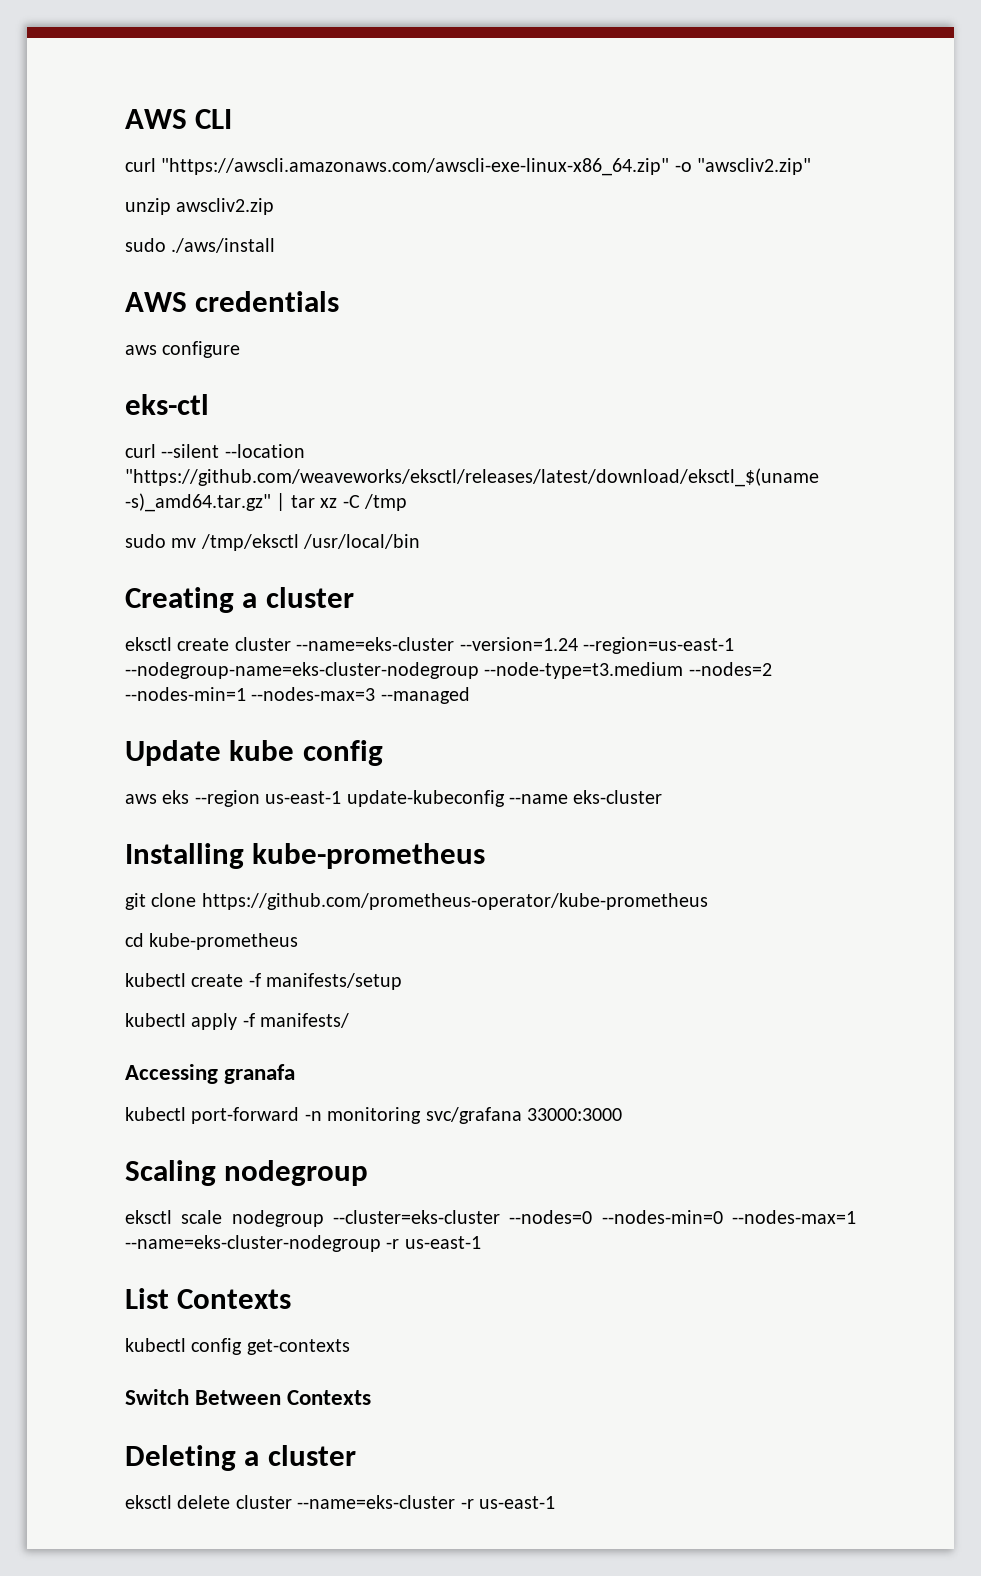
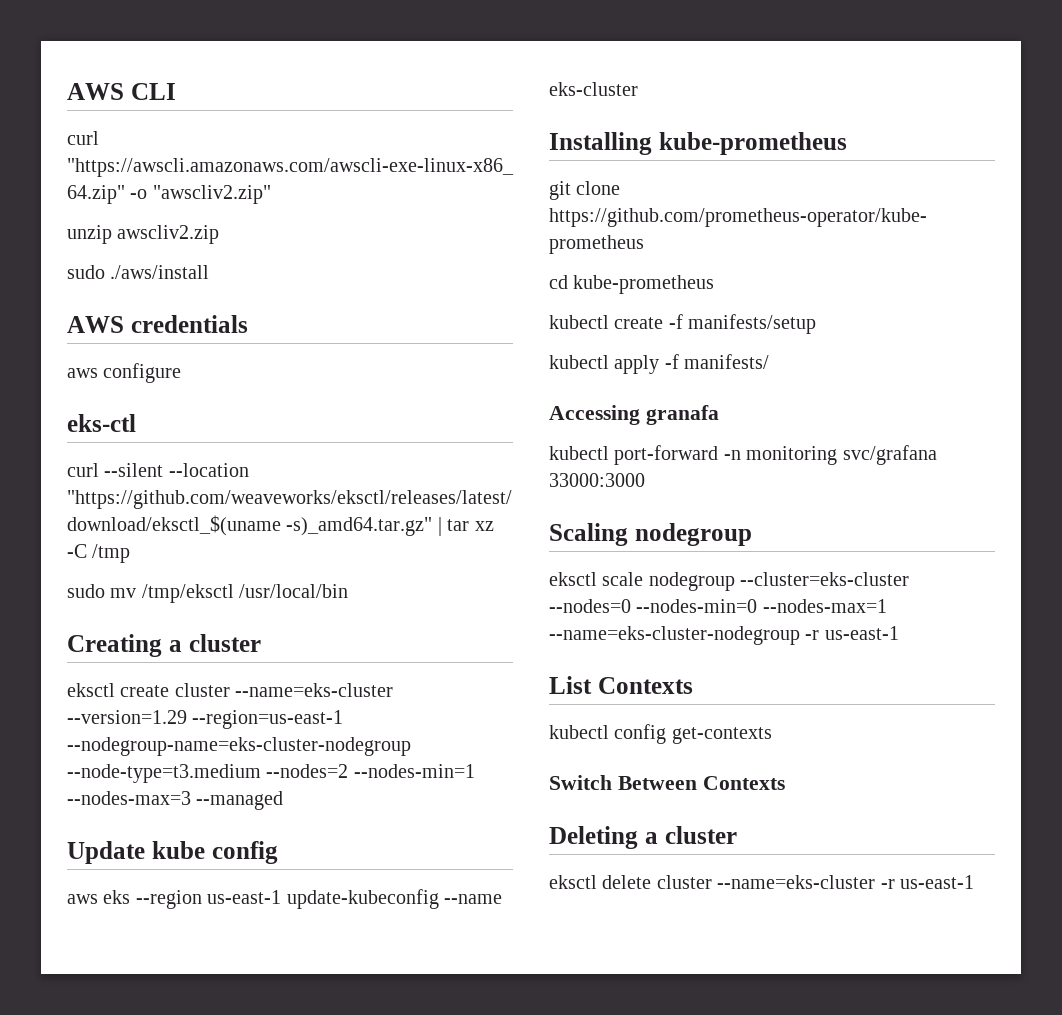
[459,637,578,651] --version=1.24 -> [67,710,187,724] --version=1.29

